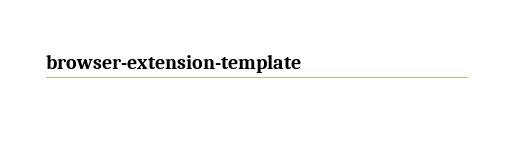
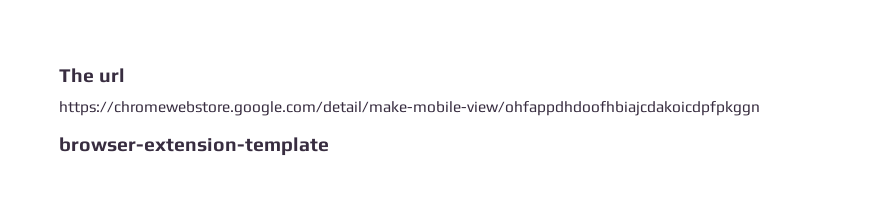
(46, 63) none -> [59,68,126,83] [59,101,760,116] The url // https://chromewebstore.google.com/detail/make-mobile-view/ohfappdhdoofhbiajcdakoicdpfpkggn //

